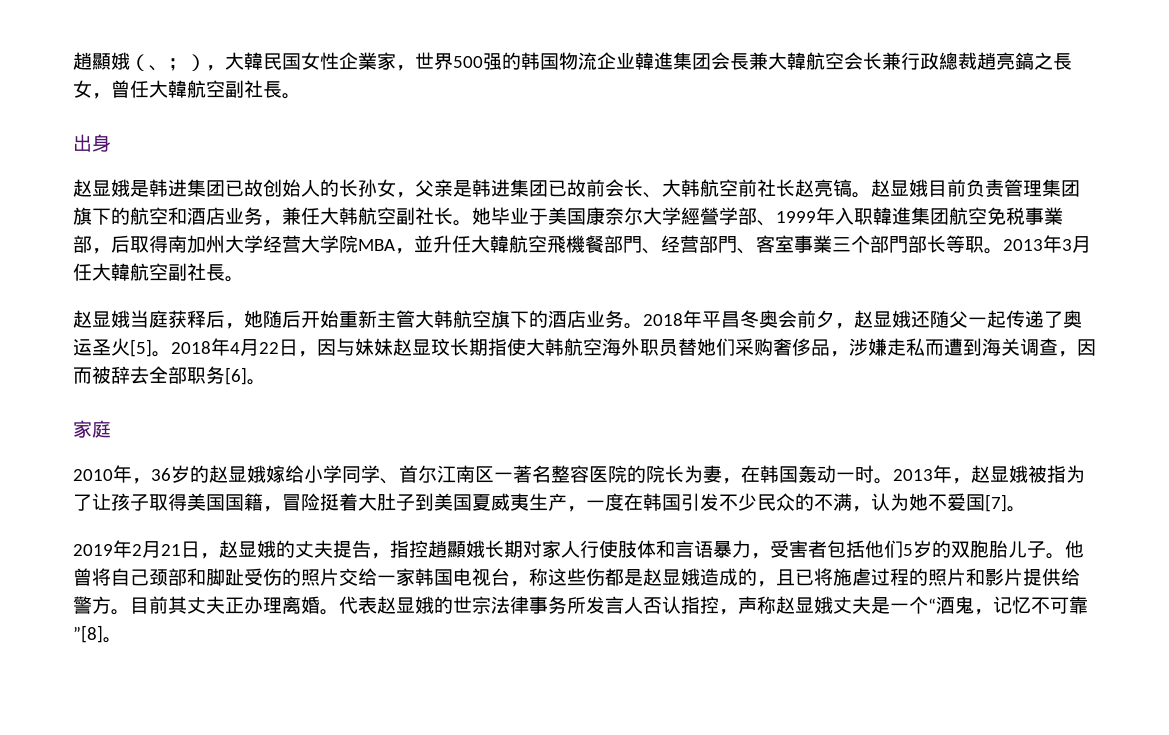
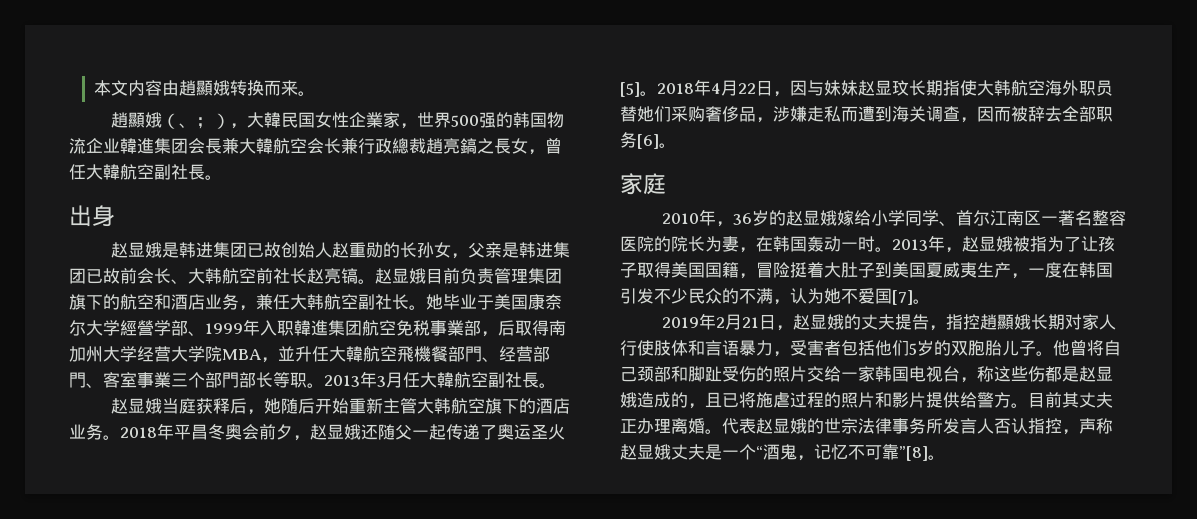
(73, 61) none -> [94,80,316,96] 本文内容由趙顯娥转换而来。 //
(320, 188) none -> [332,242,384,258] 赵重勋

